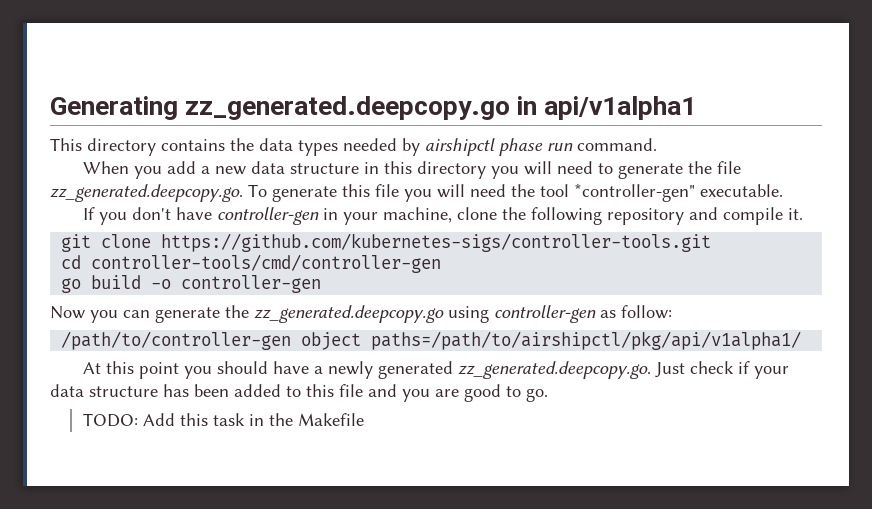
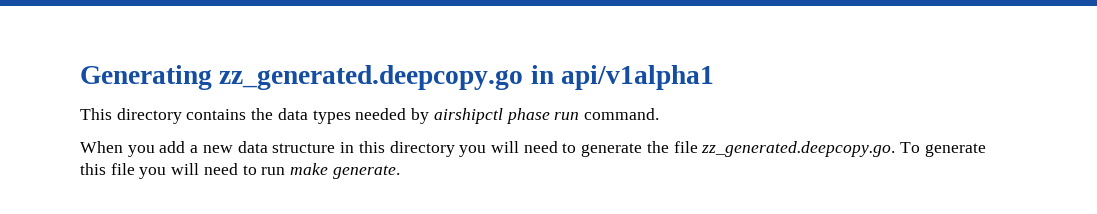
[511,183,783,202] [82,207,803,225] [61,233,712,252] [61,254,442,273] [61,275,322,293] [50,305,672,323] [61,331,802,350] [82,361,789,379] [50,384,548,402] [82,413,364,427] the tool *controller-gen" executable. // If you don't have controller-gen in your machine, clone the following repository and compile it. // git clone https://github.com/kubernetes-sigs/controller-tools.git // cd controller-tools/cmd/controller-gen // go build -o controller-gen // Now you can generate the zz_generated.deepcopy.go using controller-gen as follow: // /path/to/controller-gen object paths=/path/to/airshipctl/pkg/api/v1alpha1/ // At this point you should have a newly generated zz_generated.deepcopy.go. Just check if your data structure has been added to this file and you are good to go. // TODO: Add this task in the Makefile -> [242,163,400,179] to run make generate.

